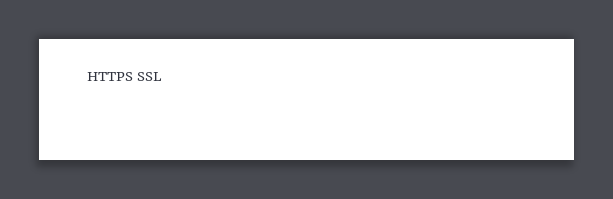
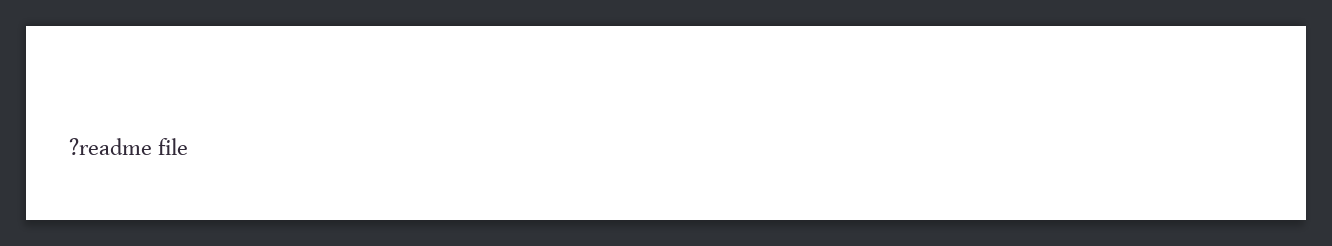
[87,72,163,81] HTTPS SSL -> [69,138,189,155] ?readme file

